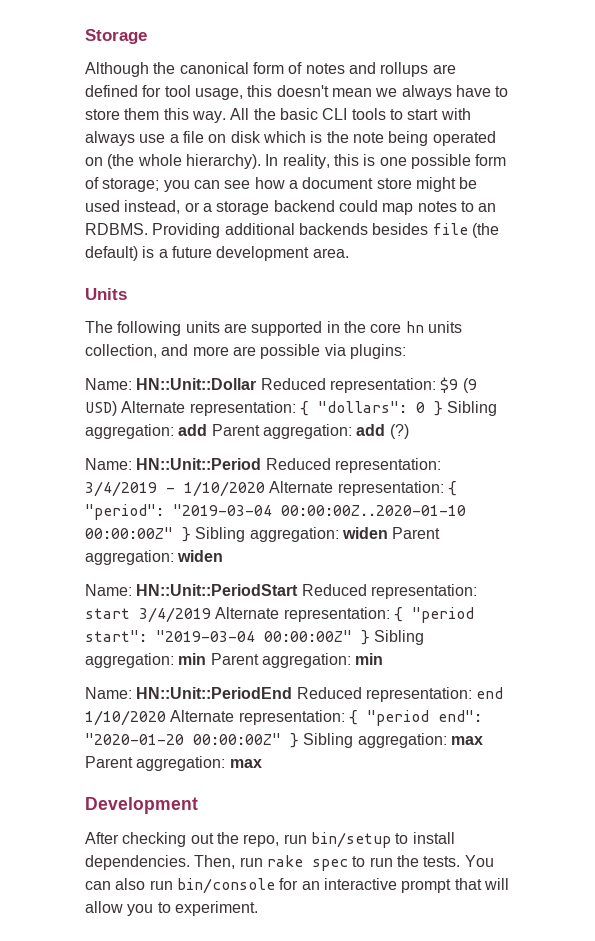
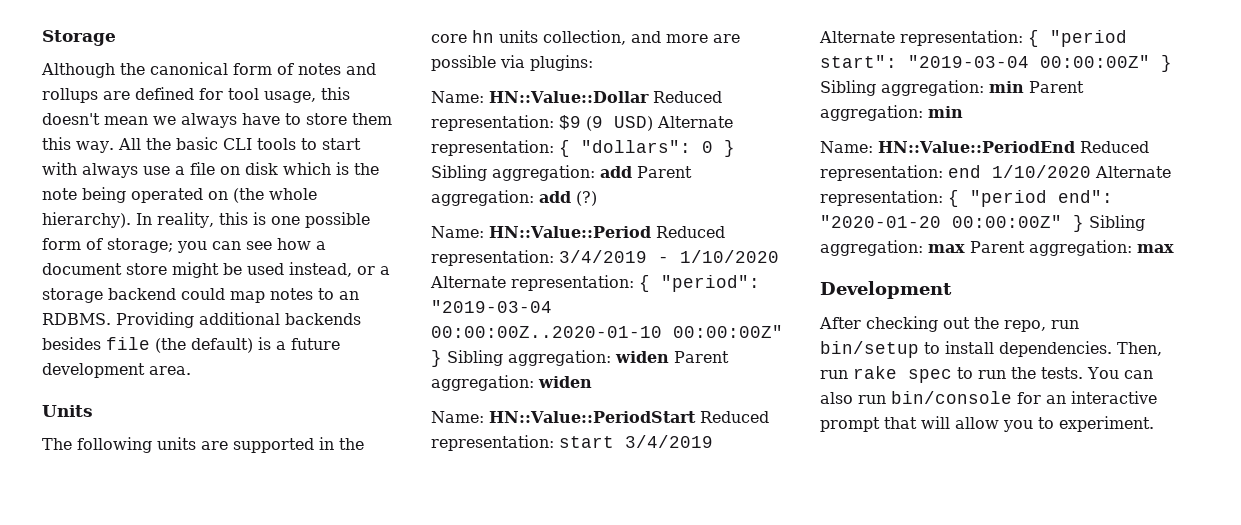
[136,378,257,390] HN::Unit::Dollar -> [489,91,649,103] HN::Value::Dollar
[136,458,262,470] HN::Unit::Period -> [489,226,651,238] HN::Value::Period
[136,584,299,596] HN::Unit::PeriodStart -> [489,411,696,423] HN::Value::PeriodStart
[136,687,293,699] HN::Unit::PeriodEnd -> [878,141,1075,153] HN::Value::PeriodEnd

